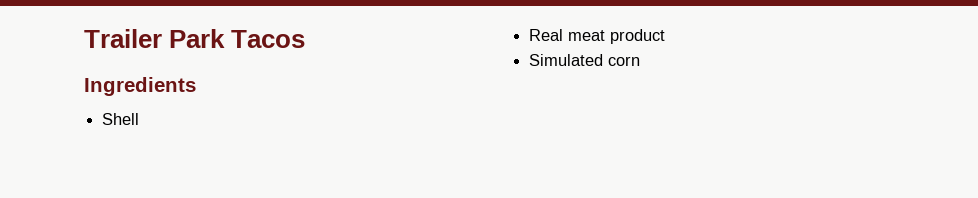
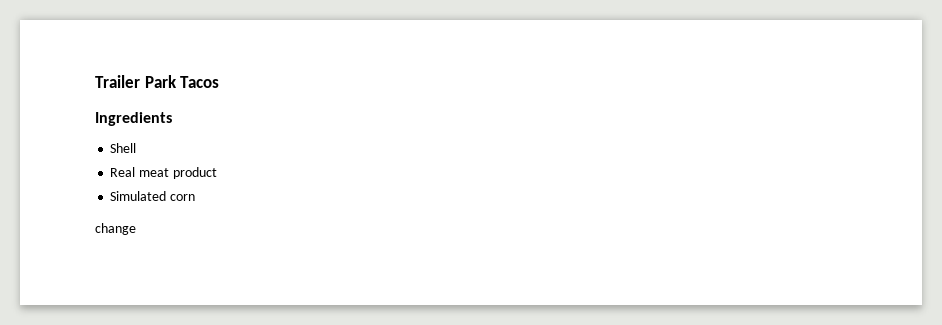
(641, 61) none -> [95,223,136,235] // change

